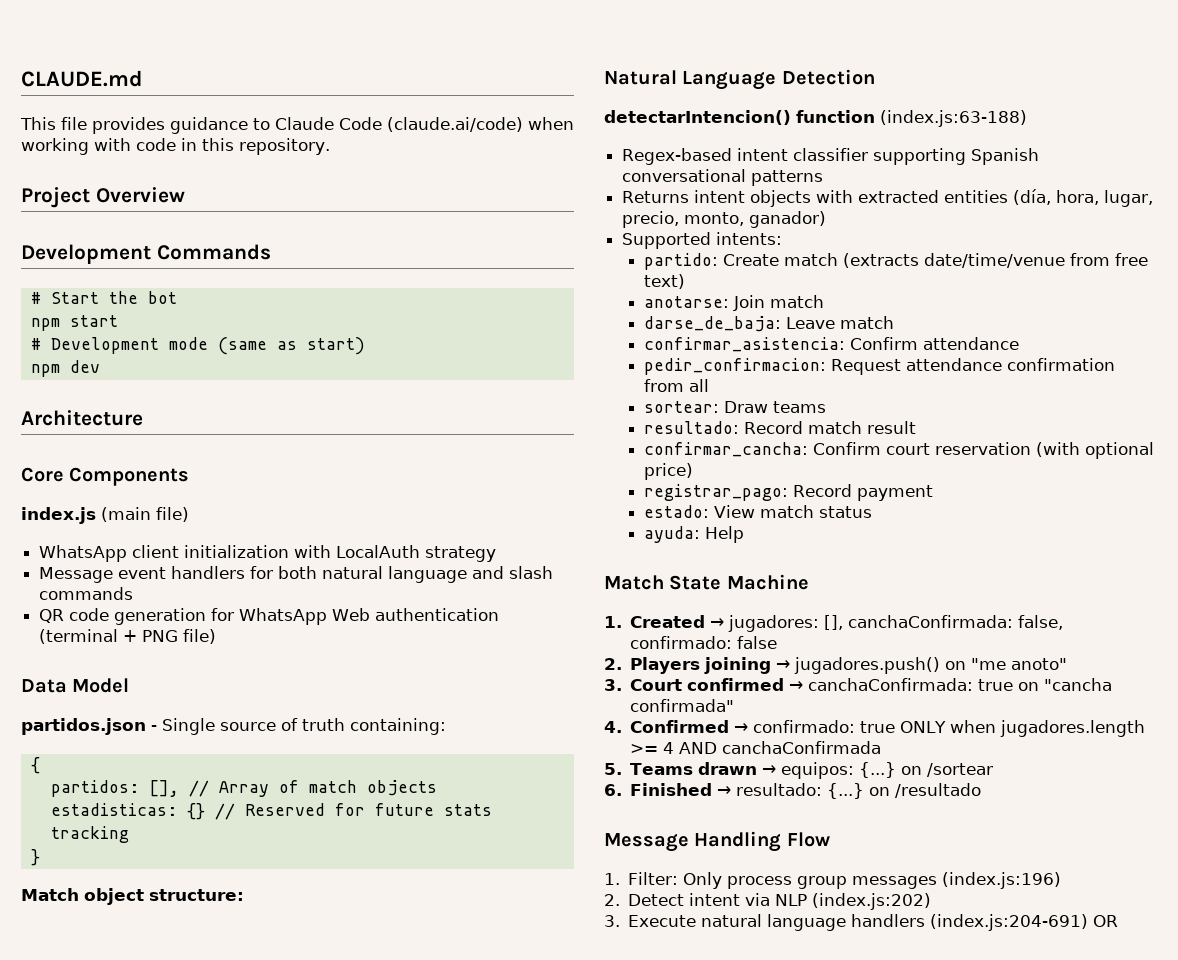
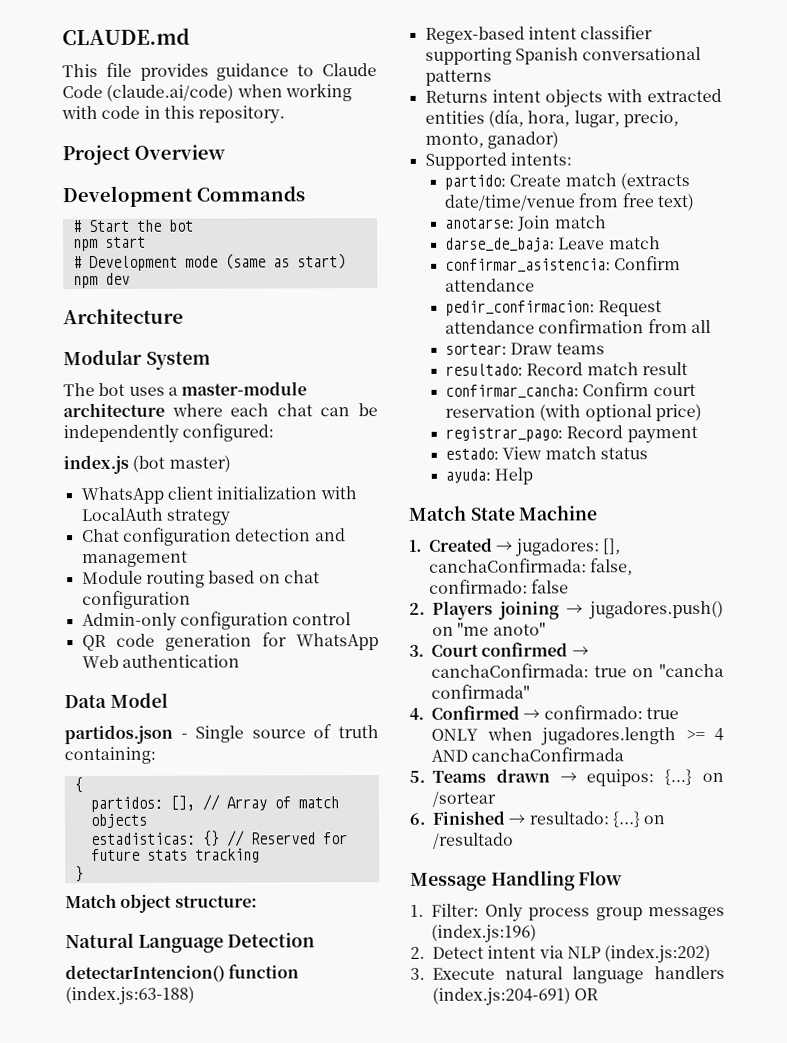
[21,467,190,486] Core Components -> [63,349,211,370] [63,381,308,397] [63,402,378,418] [63,423,275,444] Modular System // The bot uses a master-module architecture where each chat can be independently configured:
[101,507,189,522] (main file) -> [132,455,231,473] (bot master)
[39,566,554,583] [39,587,134,600] Message event handlers for both natural language and slash commands -> [81,527,346,546] [81,550,188,568] [81,570,320,588] [81,590,191,610] [81,611,352,632] Chat configuration detection and management // Module routing based on chat configuration // Admin-only configuration control
[39,629,217,644] (terminal + PNG file) -> (240, 661) none

